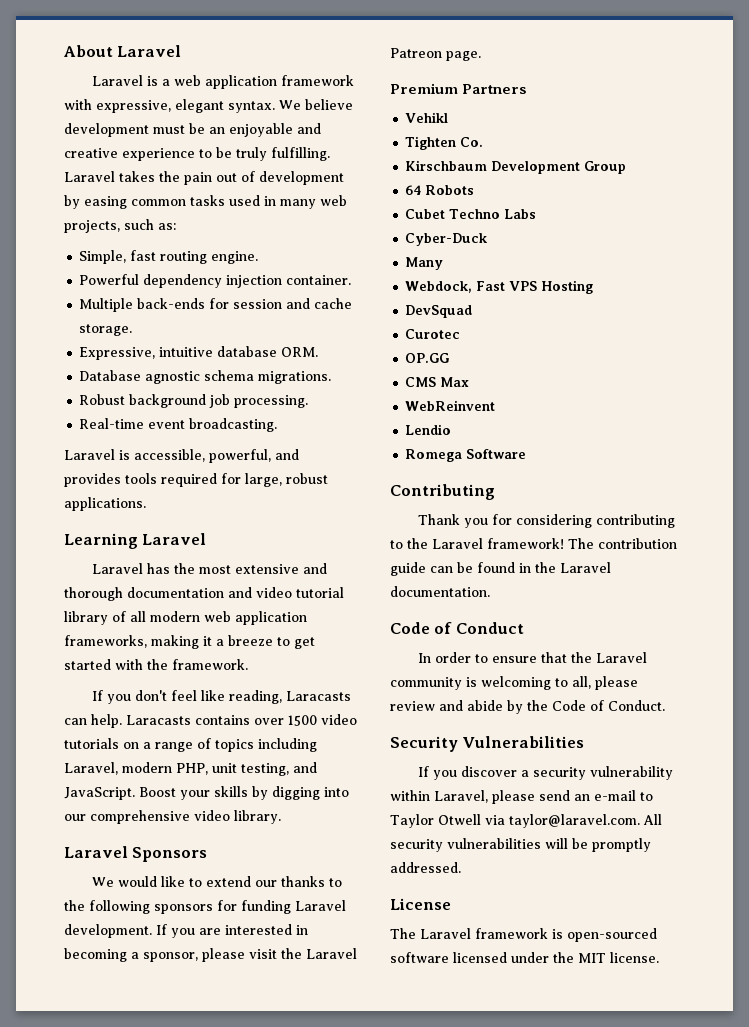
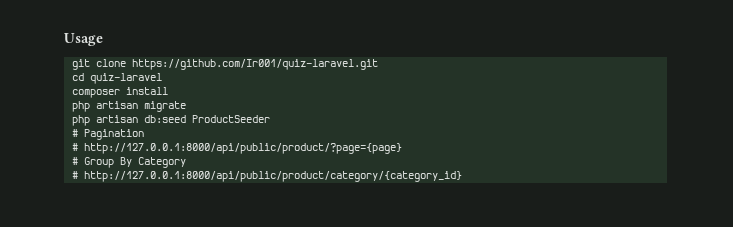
[64,45,182,57] [92,75,355,89] [64,99,353,113] [64,123,321,137] [64,147,330,161] [64,171,344,185] [64,195,347,209] [64,219,176,233] [79,250,259,264] [79,274,352,288] [79,298,353,312] [79,324,133,336] [79,346,319,360] [79,370,332,384] [79,394,309,408] [79,418,278,432] [64,449,299,463] [64,473,328,487] [64,497,146,511] [64,533,207,549] [92,563,328,574] [64,587,344,601] [64,611,307,625] [64,635,315,649] [64,659,248,670] [92,690,352,704] [64,714,357,728] [64,738,317,752] [64,762,317,776] [64,786,349,800] [64,810,281,824] [64,846,208,862] [92,876,343,887] [64,900,346,914] [64,924,308,938] [64,948,357,962] [390,48,481,61] [390,83,527,94] [405,112,449,123] [405,136,484,150] [405,160,627,174] [405,185,475,195] [405,209,537,219] [405,233,489,246] [405,257,444,270] [405,280,594,294] [405,305,473,318] [405,329,461,339] [405,353,451,363] [405,377,470,387] [405,400,496,411] [405,424,452,435] [405,449,527,462] [390,484,495,500] [418,514,676,528] [390,538,677,549] [390,562,611,576] [390,586,490,597] [390,622,524,634] [418,652,648,663] [390,676,638,690] [390,700,665,714] [390,736,585,752] [418,766,674,780] [390,790,653,804] [390,814,662,828] [390,838,651,852] [390,862,461,873] [390,898,451,910] [390,928,657,942] [390,952,659,963] About Laravel // Laravel is a web application framework with expressive, elegant syntax. We believe development must be an enjoyable and creative experience to be truly fulfilling. Laravel takes the pain out of development by easing common tasks used in many web projects, such as: // Simple, fast routing engine. // Powerful dependency injection container. // Multiple back-ends for session and cache storage. // Expressive, intuitive database ORM. // Database agnostic schema migrations. // Robust background job processing. // Real-time event broadcasting. // Laravel is accessible, powerful, and provides tools required for large, robust applications. // Learning Laravel // Laravel has the most extensive and thorough documentation and video tutorial library of all modern web application frameworks, making it a breeze to get started with the framework. // If you don't feel like reading, Laracasts can help. Laracasts contains over 1500 video tutorials on a range of topics including Laravel, modern PHP, unit testing, and JavaScript. Boost your skills by digging into our comprehensive video library. // Laravel Sponsors // We would like to extend our thanks to the following sponsors for funding Laravel development. If you are interested in becoming a sponsor, please visit the Laravel Patreon page. // Premium Partners // Vehikl // Tighten Co. // Kirschbaum Development Group // 64 Robots // Cubet Techno Labs // Cyber-Duck // Many // Webdock, Fast VPS Hosting // DevSquad // Curotec // OP.GG // CMS Max // WebReinvent // Lendio // Romega Software // Contributing // Thank you for considering contributing to the Laravel framework! The contribution guide can be found in the Laravel documentation. // Code of Conduct // In order to ensure that the Laravel community is welcoming to all, please review and abide by the Code of Conduct. // Security Vulnerabilities // If you discover a security vulnerability within Laravel, please send an e-mail to Taylor Otwell via taylor@laravel.com. All security vulnerabilities will be promptly addressed. // License // The Laravel framework is open-sourced software licensed under the MIT license. -> [64,33,103,46] [71,59,378,70] [71,73,162,84] [71,87,168,98] [71,101,186,112] [71,115,270,126] [71,129,144,140] [71,143,402,154] [71,157,186,168] [71,171,462,182] Usage // git clone https://github.com/Ir001/quiz-laravel.git // cd quiz-laravel // composer install // php artisan migrate // php artisan db:seed ProductSeeder // # Pagination // # http://127.0.0.1:8000/api/public/product/?page={page} // # Group By Category // # http://127.0.0.1:8000/api/public/product/category/{category_id}

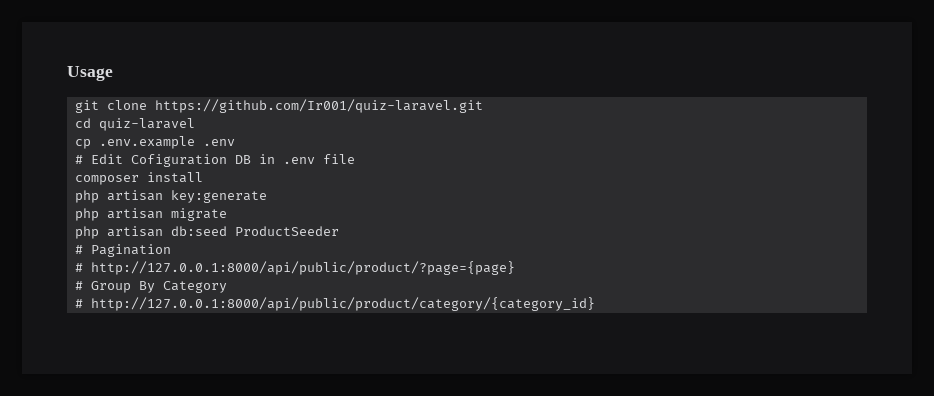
(162, 78) none -> [75,136,236,149] [75,154,356,167] // cp .env.example .env // # Edit Cofiguration DB in .env file
(168, 91) none -> [75,190,268,203] // php artisan key:generate

